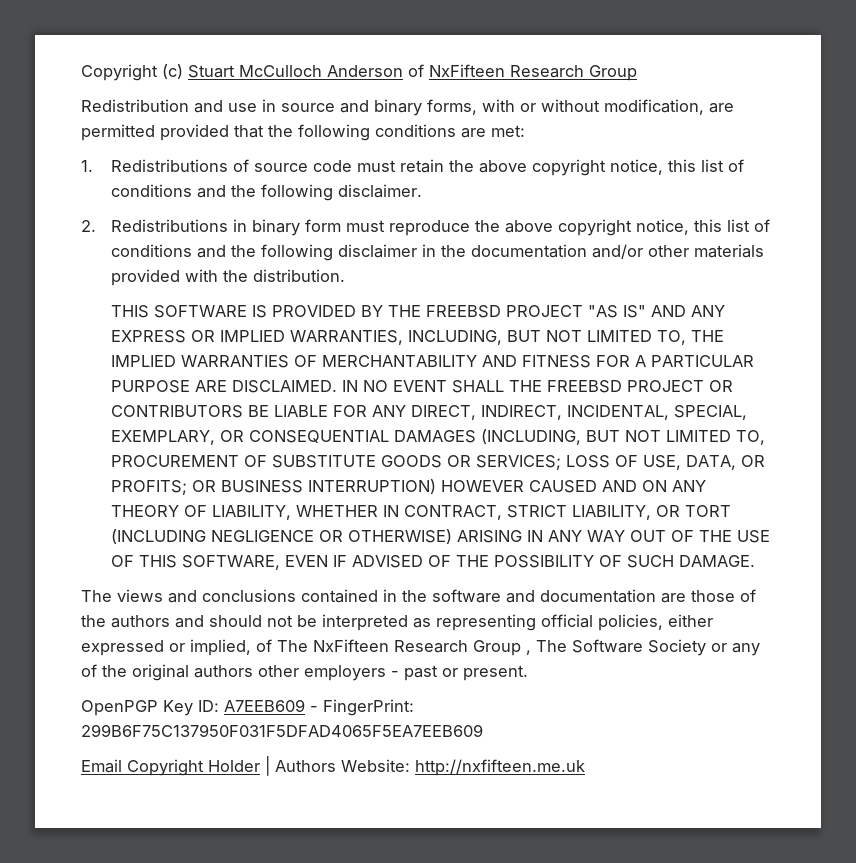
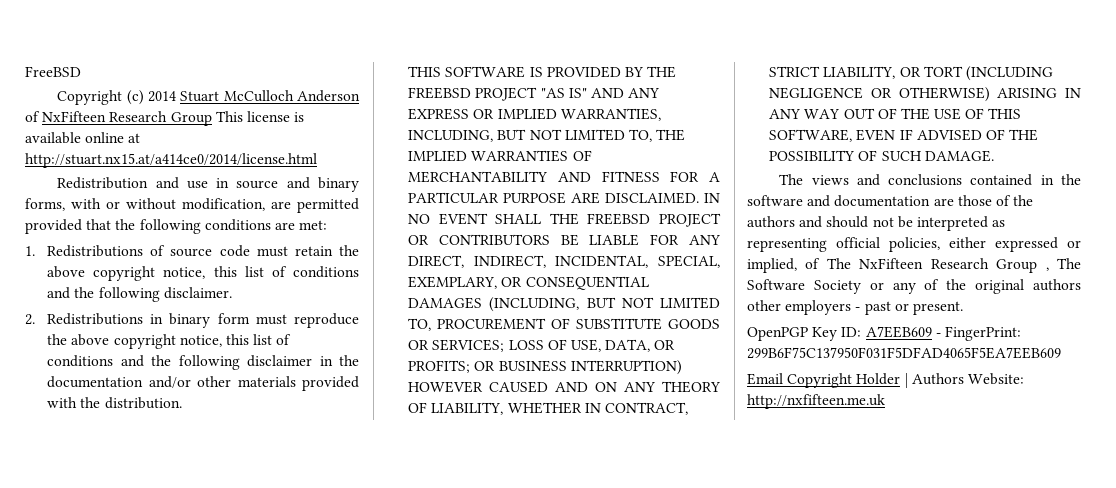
(81, 72) none -> [25,66,81,77] FreeBSD //
(183, 71) none -> [148,91,177,102] 2014
(637, 73) none -> [215,111,305,122] [25,132,141,144] [25,153,317,168] This license is available online at http://stuart.nx15.at/a414ce0/2014/license.html

